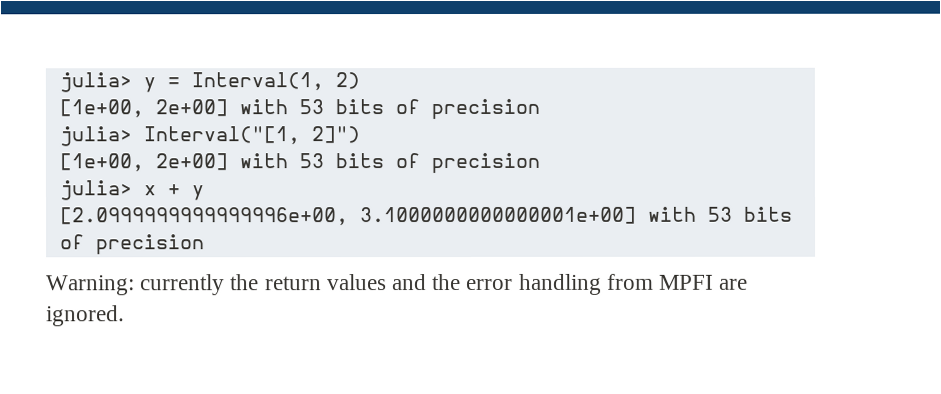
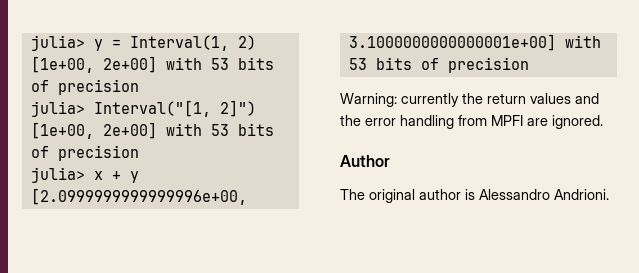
(125, 316) none -> [340,155,390,167] [340,189,609,203] // Author // The original author is Alessandro Andrioni.

